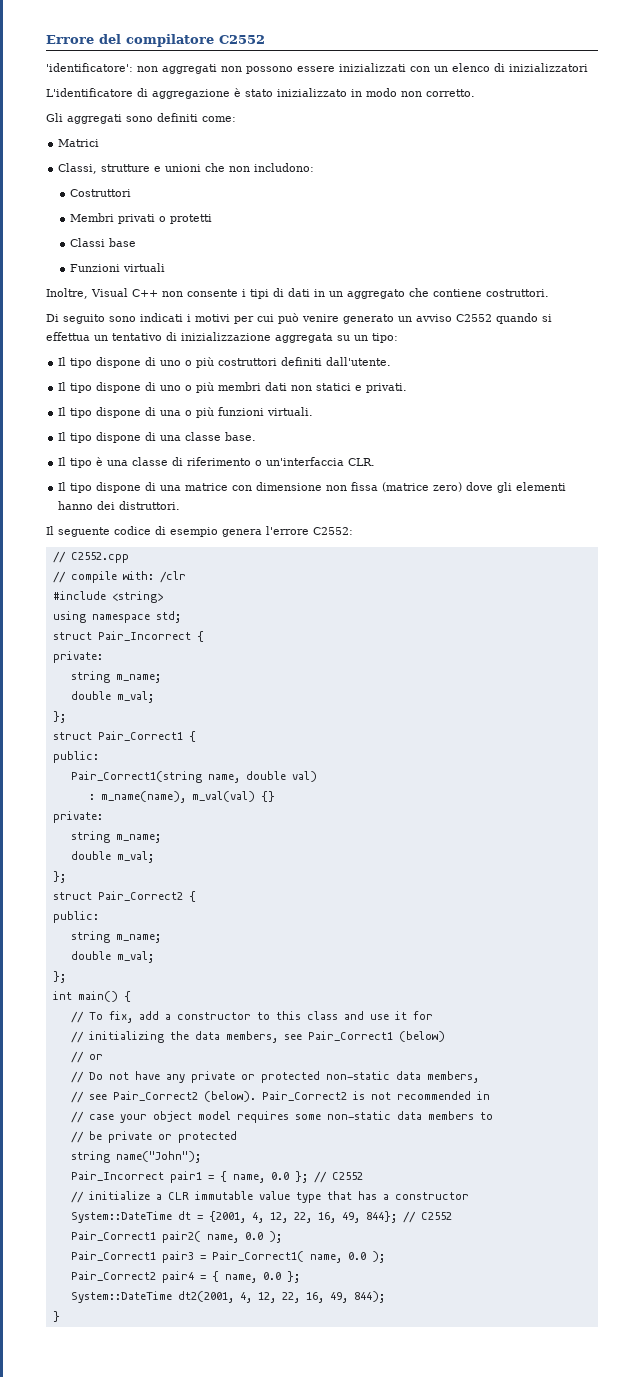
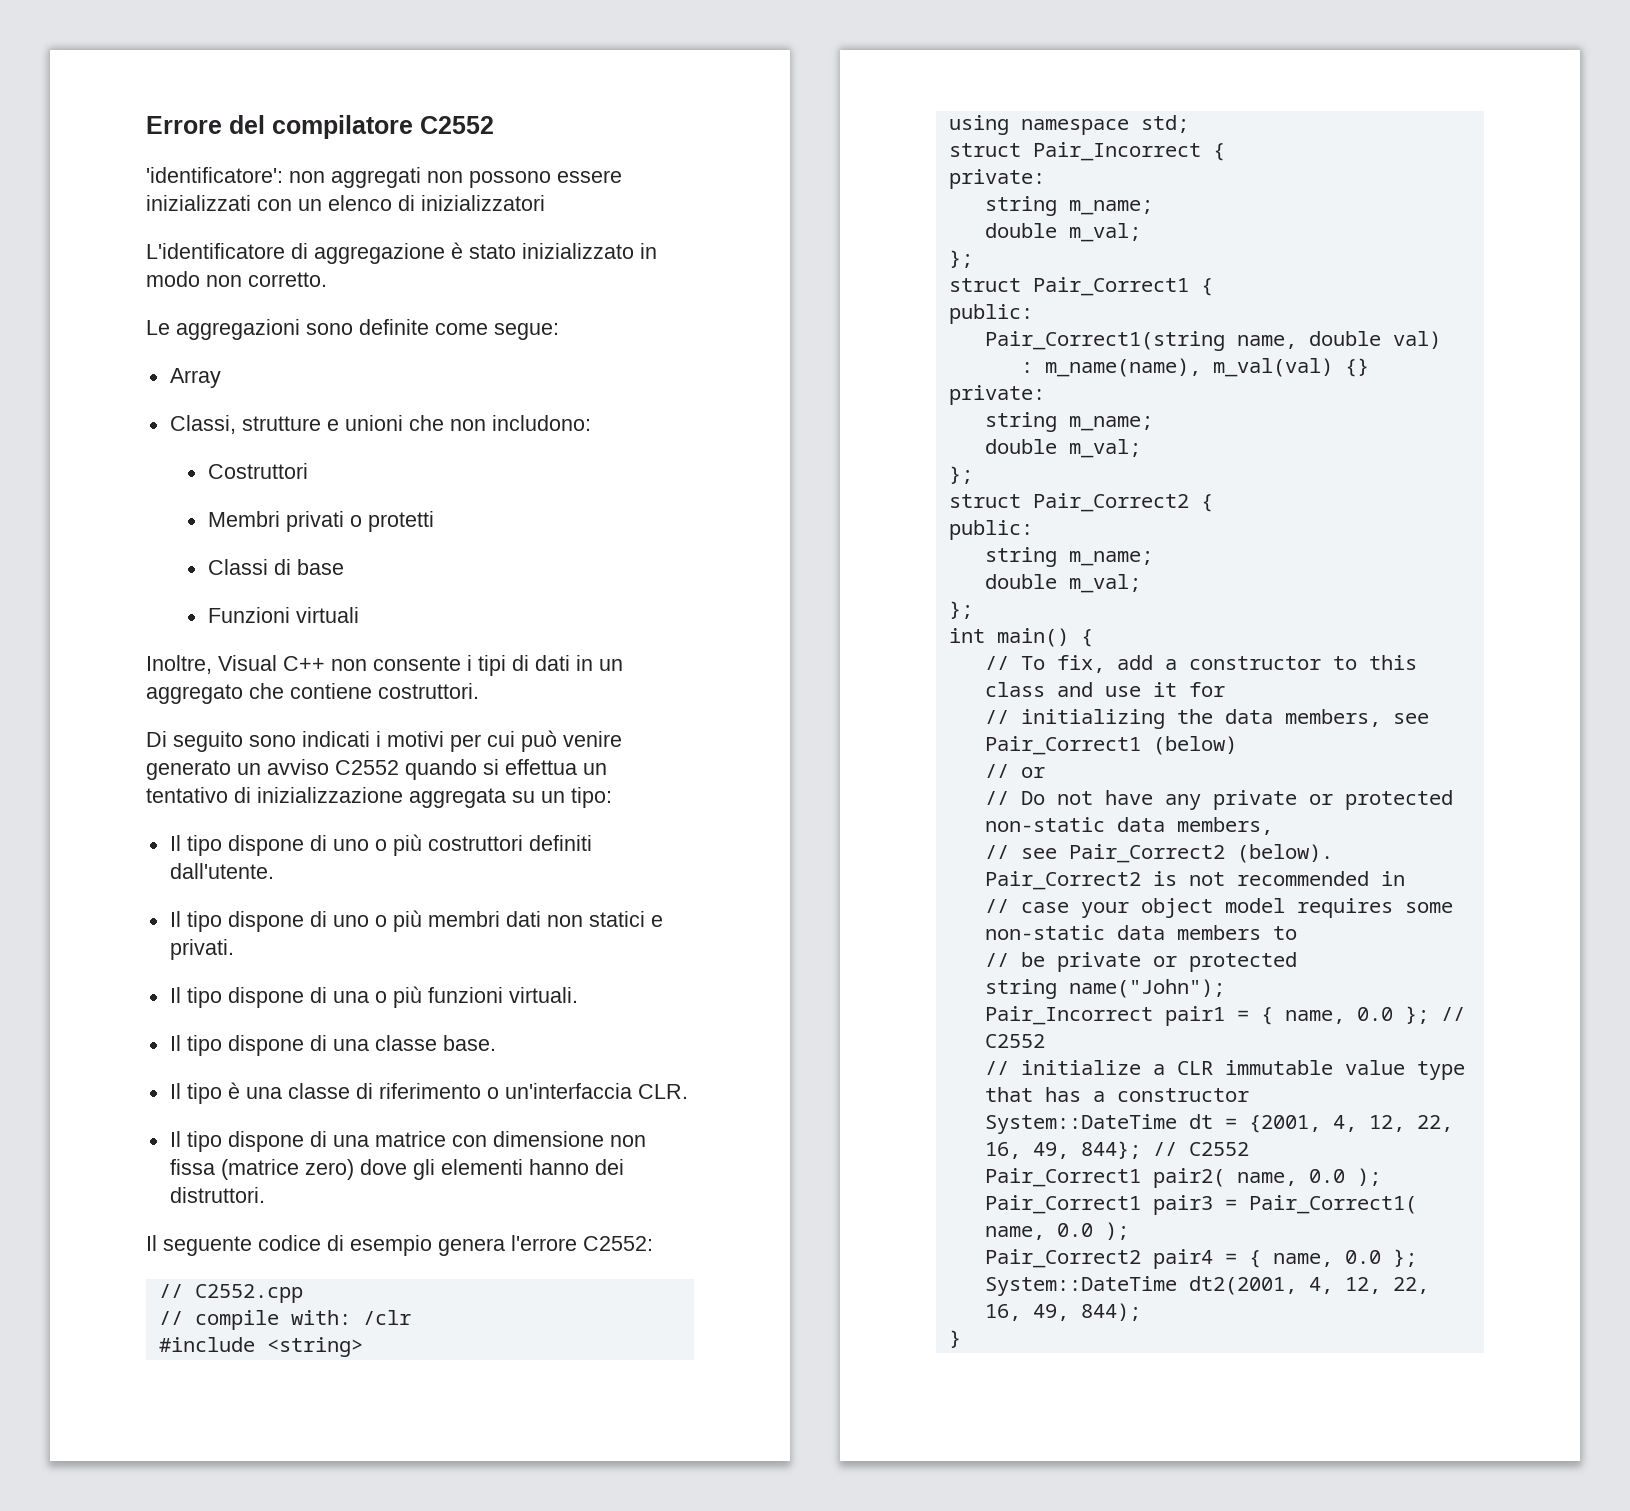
[46,113,236,124] [58,139,100,147] Gli aggregati sono definiti come: // Matrici -> [146,319,559,340] [169,368,221,388] Le aggregazioni sono definite come segue: // Array
(106, 242) none -> [273,559,291,575] di

